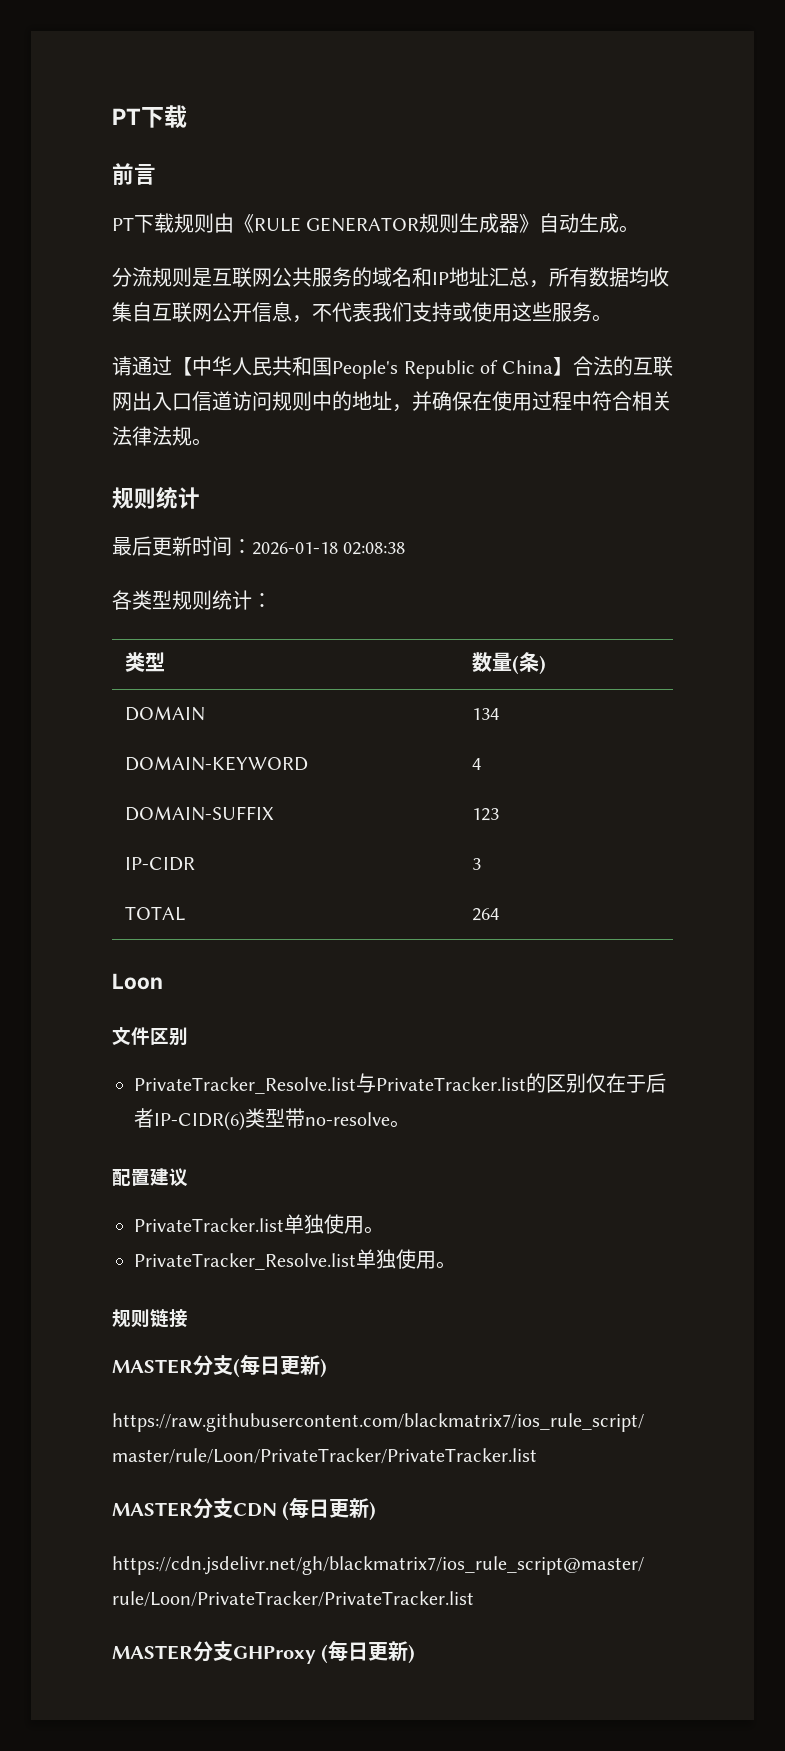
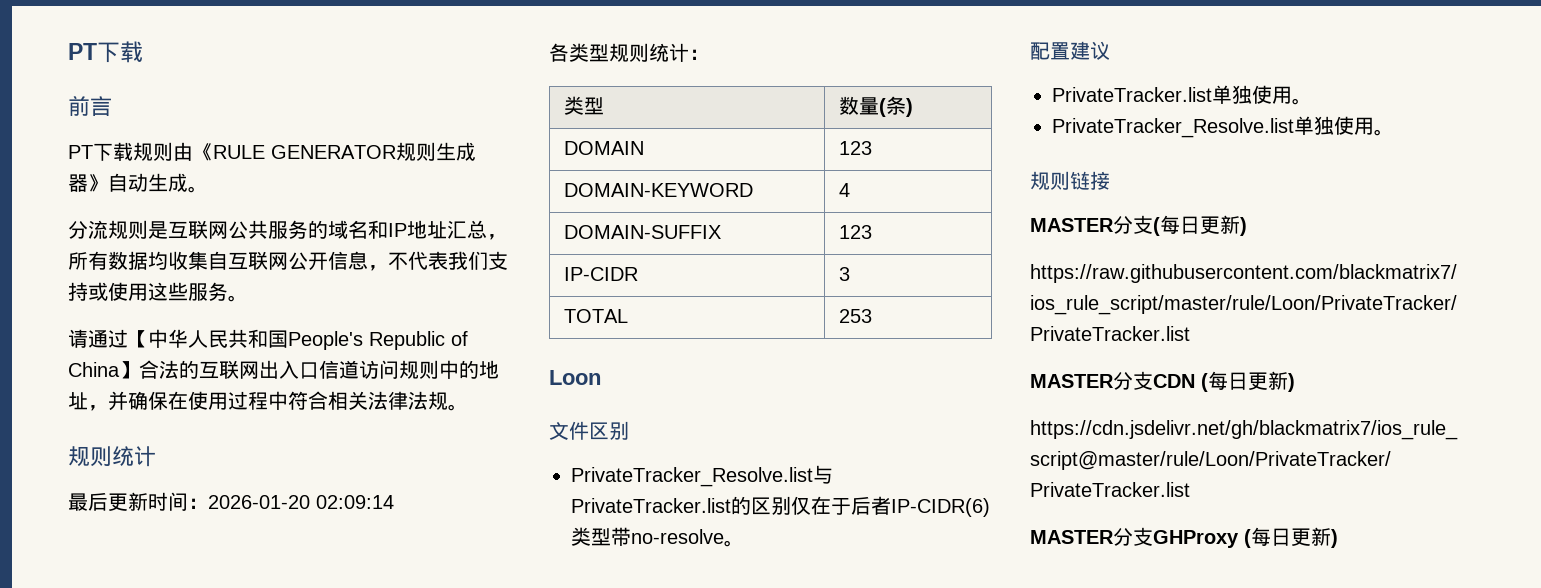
[252,542,406,555] 2026-01-18 02:08:38 -> [208,495,394,509] 2026-01-20 02:09:14
[471,708,499,720] 134 -> [838,141,872,155] 123
[471,908,499,921] 264 -> [838,309,872,323] 253

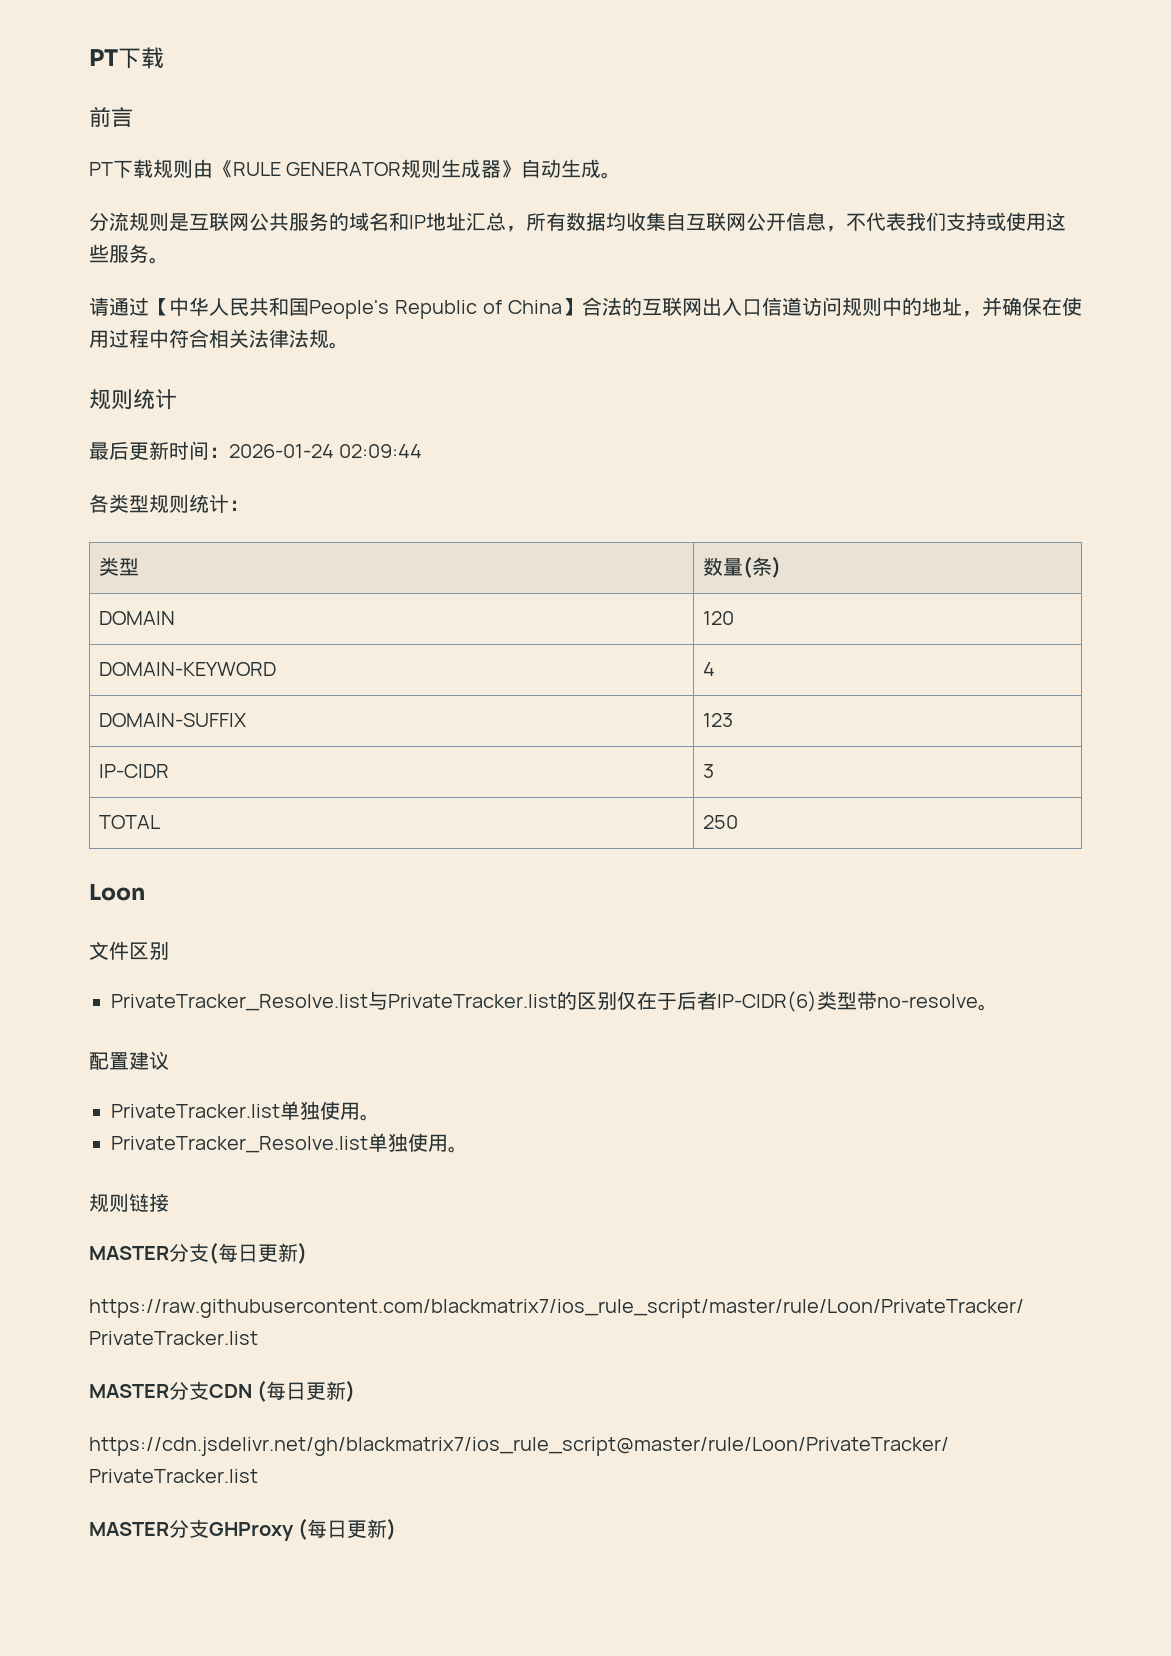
[208,495,394,509] 2026-01-20 02:09:14 -> [229,444,423,458] 2026-01-24 02:09:44
[838,141,872,155] 123 -> [702,611,734,625] 120
[838,309,872,323] 253 -> [702,815,738,829] 250

